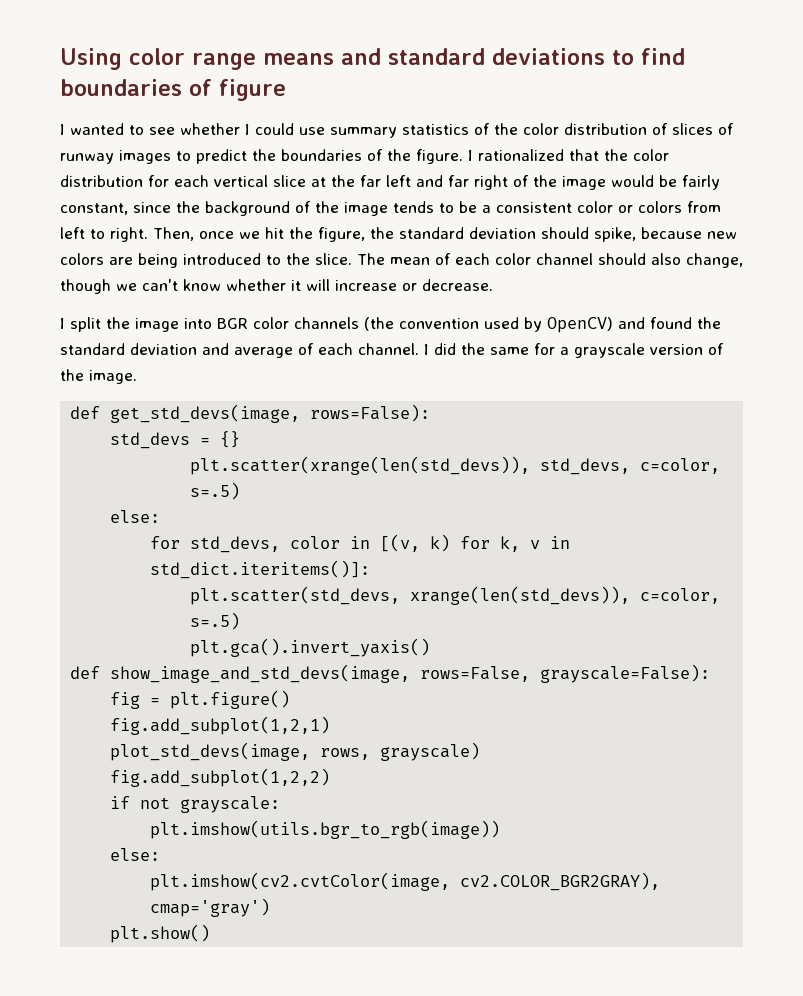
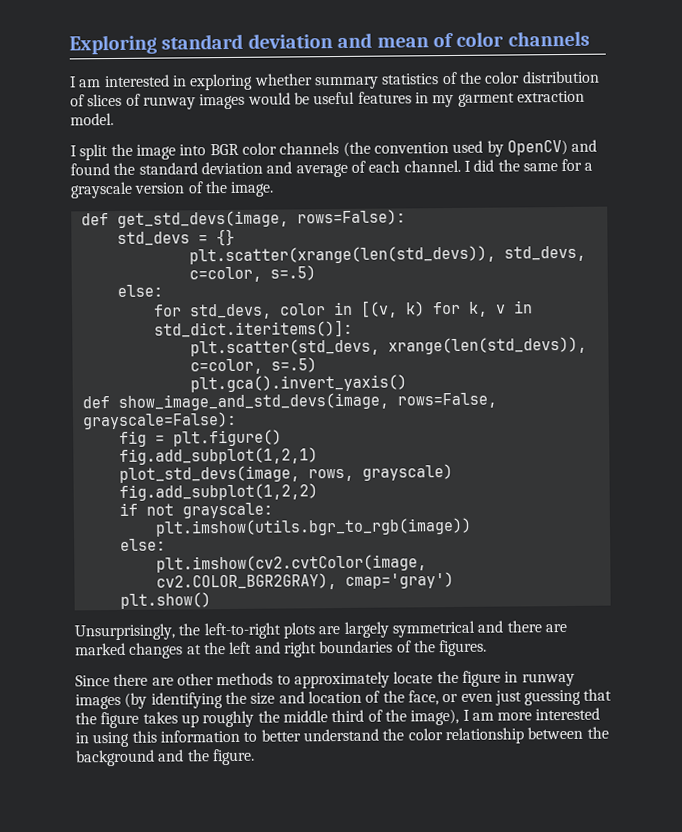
[60,48,685,70] [60,79,286,101] [60,123,325,135] Using color range means and standard deviations to find boundaries of figure // I wanted to see whether I could use -> [69,30,590,55] [69,73,313,91] Exploring standard deviation and mean of color channels // I am interested in exploring whether
[176,149,669,164] [60,175,720,190] [60,201,721,216] [60,227,737,242] [60,253,743,268] [60,279,493,294] to predict the boundaries of the figure. I rationalized that the color distribution for each vertical slice at the far left and far right of the image would be fairly constant, since the background of the image tends to be a consistent color or colors from left to right. Then, once we hit the figure, the standard deviation should spike, because new colors are being introduced to the slice. The mean of each color channel should also change, though we can't know whether it will increase or decrease. -> [247,90,585,108] [70,113,114,126] would be useful features in my garment extraction model.
(211, 933) none -> [74,620,567,641] [75,639,488,659] [75,670,575,689] [75,688,613,710] [75,707,601,729] [75,726,609,748] [75,748,255,767] // Unsurprisingly, the left-to-right plots are largely symmetrical and there are marked changes at the left and right boundaries of the figures. // Since there are other methods to approximately locate the figure in runway images (by identifying the size and location of the face, or even just guessing that the figure takes up roughly the middle third of the image), I am more interested in using this information to better understand the color relationship between the background and the figure.

